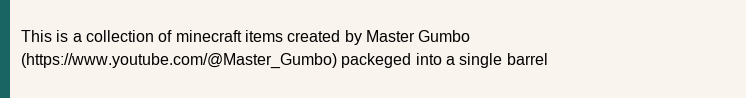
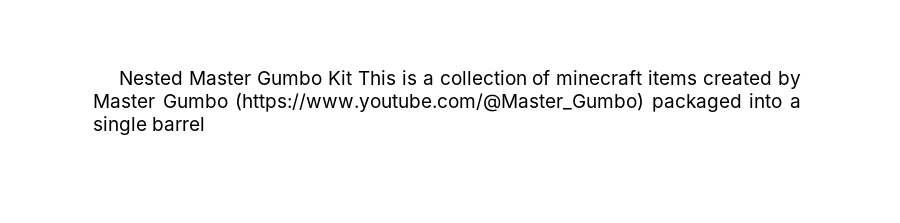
(21, 36) none -> [119,70,352,85] Nested Master Gumbo Kit
[341,53,412,68] packeged -> [651,94,742,112] packaged

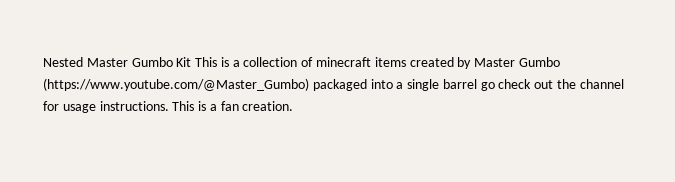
(206, 124) none -> [480,79,624,91] [43,101,294,113] go check out the channel for usage instructions. This is a fan creation.

